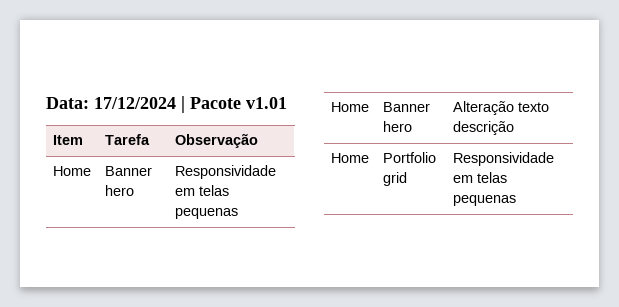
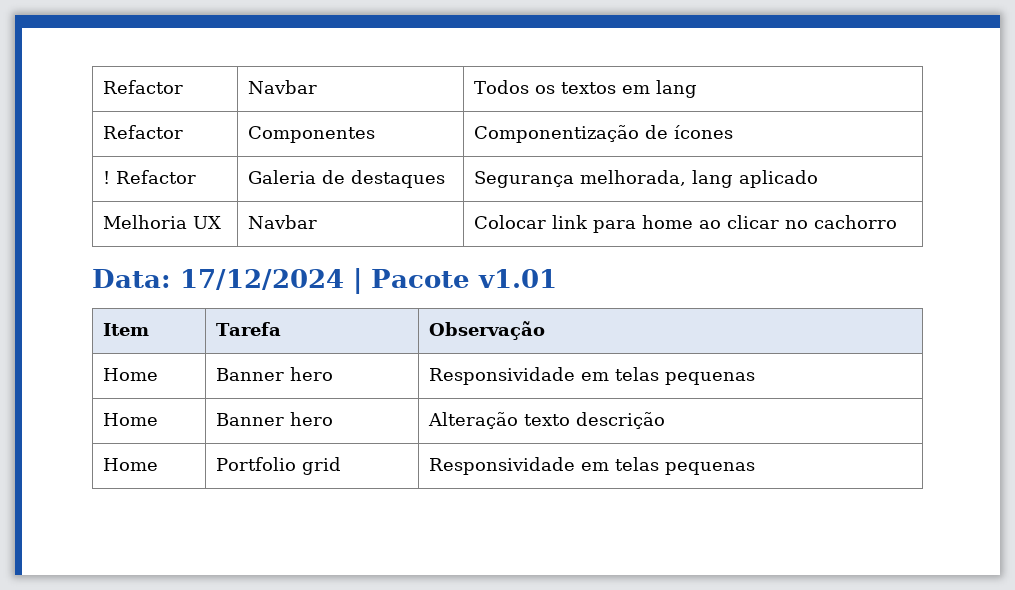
(46, 103) none -> [103,80,184,94] [248,80,318,94] [474,80,698,98] [103,125,184,139] [248,126,376,143] [474,125,734,143] [103,170,197,184] [248,170,446,188] [474,170,819,188] [103,215,222,229] [248,215,318,229] [474,215,898,233] Refactor | Navbar | Todos os textos em lang // Refactor | Componentes | Componentização de ícones // ! Refactor | Galeria de destaques | Segurança melhorada, lang aplicado // Melhoria UX | Navbar | Colocar link para home ao clicar no cachorro //

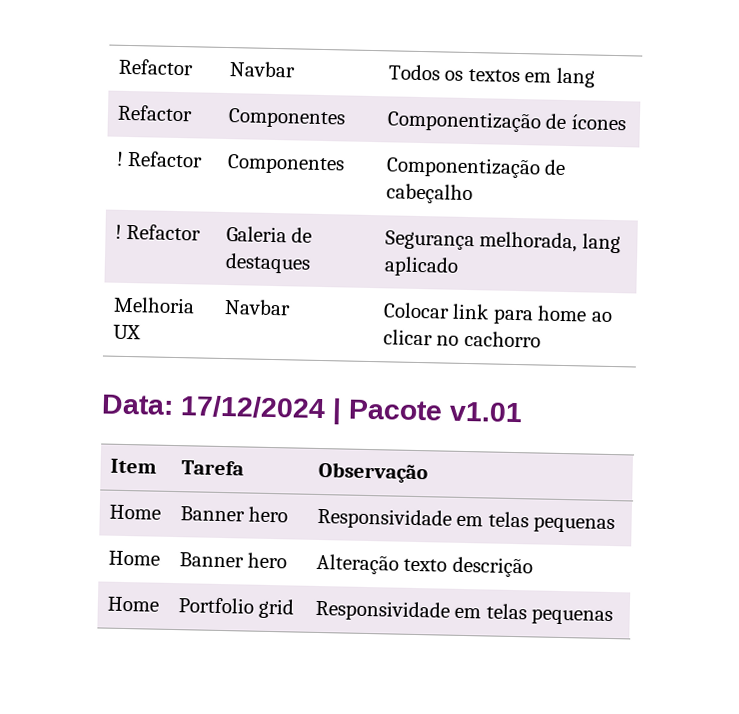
(734, 132) none -> [115,150,204,168] [226,154,345,175] [385,156,567,179] [385,183,473,205] // ! Refactor | Componentes | Componentização de cabeçalho

